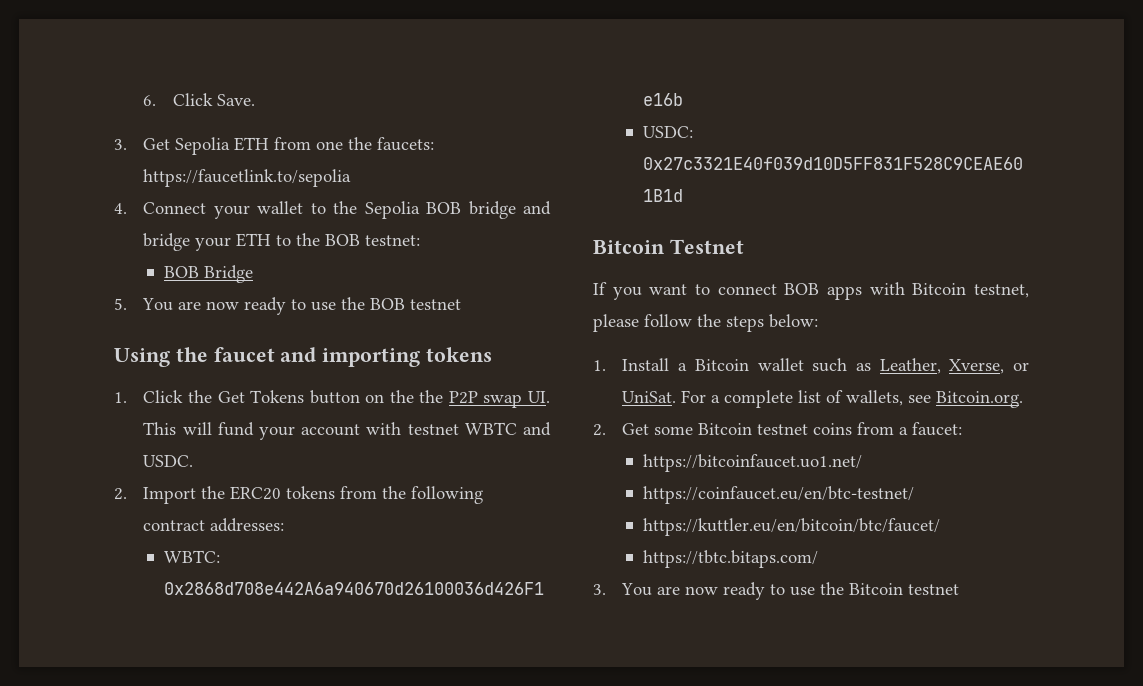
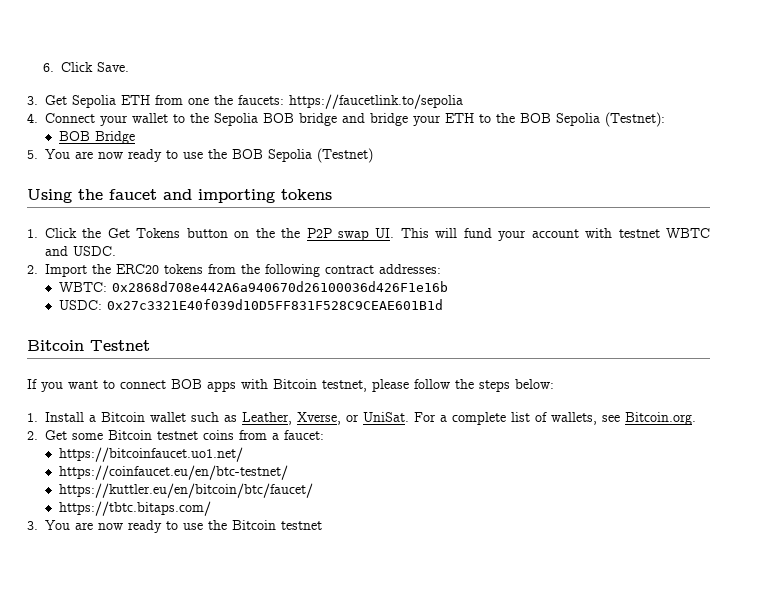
[365,235,421,246] testnet: -> [556,112,665,127] Sepolia (Testnet):
[410,299,462,310] testnet -> [268,148,373,163] Sepolia (Testnet)

